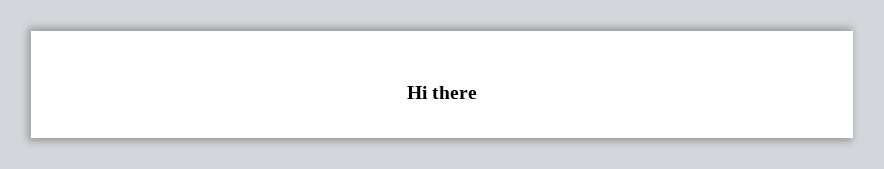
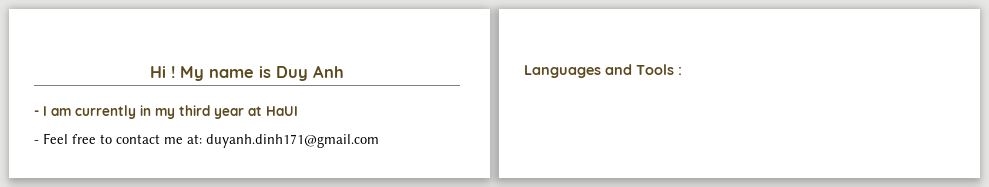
[432,86,478,99] there -> [171,65,344,81] [34,105,298,119] [34,133,379,148] [524,64,682,78] ! My name is Duy Anh // - I am currently in my third year at HaUI // - Feel free to contact me at: duyanh.dinh171@gmail.com // Languages and Tools :

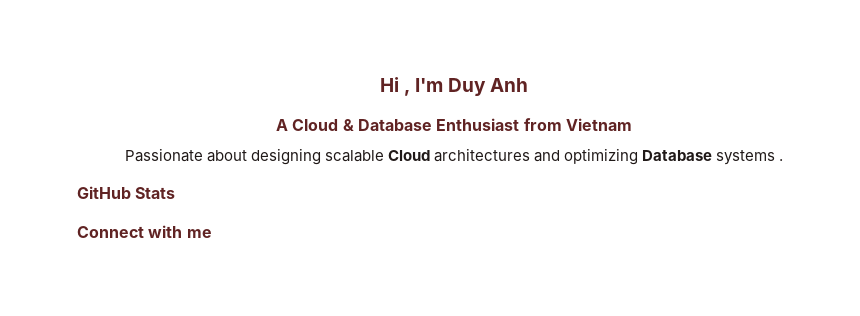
[171,65,344,81] [34,105,298,119] [34,133,379,148] [524,64,682,78] ! My name is Duy Anh // - I am currently in my third year at HaUI // - Feel free to contact me at: duyanh.dinh171@gmail.com // Languages and Tools : -> [403,78,529,96] [276,118,632,131] [124,148,784,165] [77,186,176,199] [77,225,212,238] , I'm Duy Anh // A Cloud & Database Enthusiast from Vietnam // Passionate about designing scalable Cloud architectures and optimizing Database systems . // GitHub Stats // Connect with me

